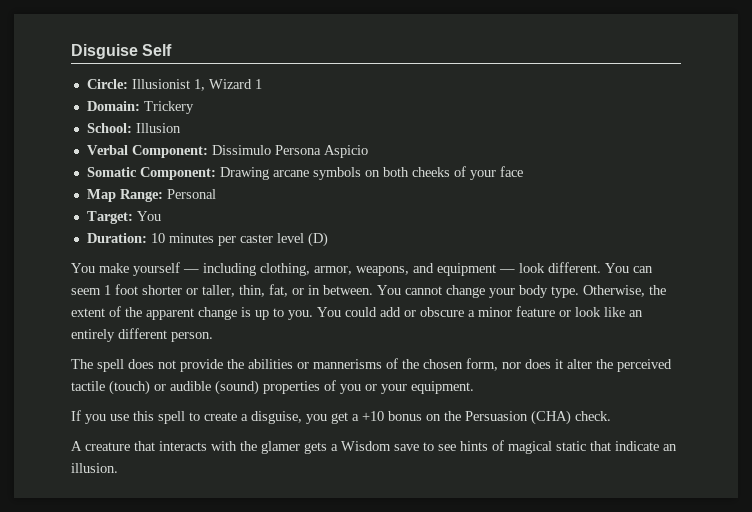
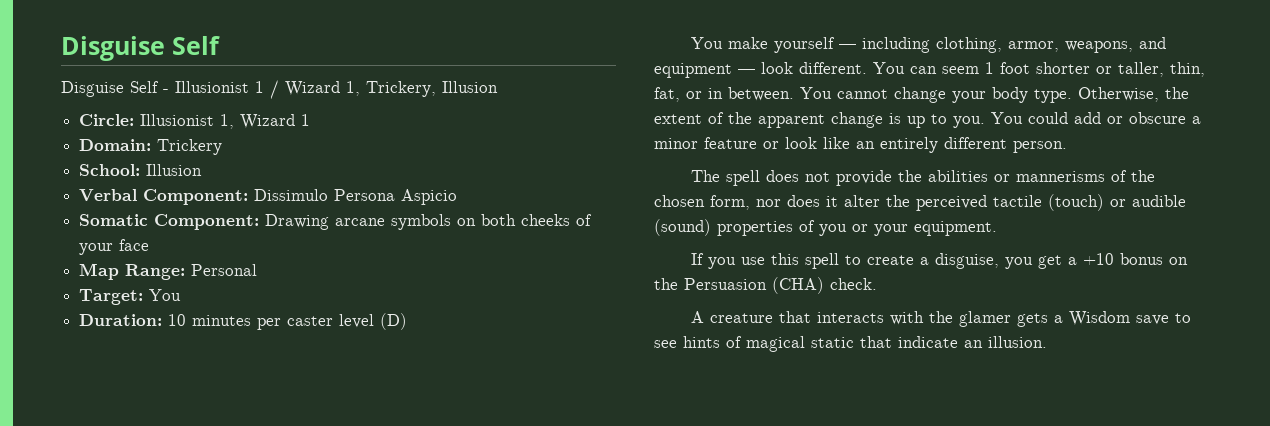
[71,44,173,59] Disguise Self -> [61,36,220,61] [61,80,498,99] Disguise Self // Disguise Self - Illusionist 1 / Wizard 1, Trickery, Illusion

